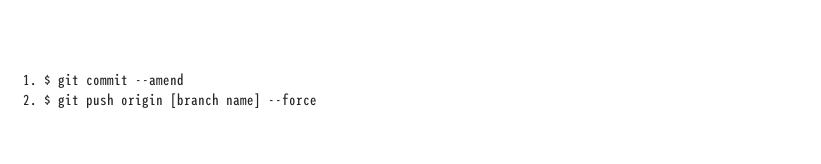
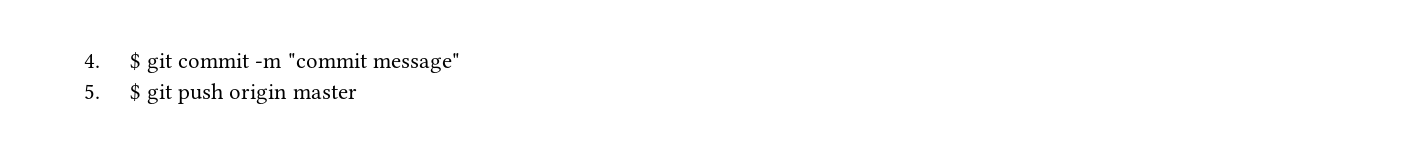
[23,74,37,86] 1. -> [84,54,100,68] 4.
[135,73,185,86] [23,94,37,106] --amend // 2. -> [255,53,460,73] [84,84,100,99] -m "commit message" // 5.
[170,93,318,108] [branch name] --force -> [292,85,357,99] master

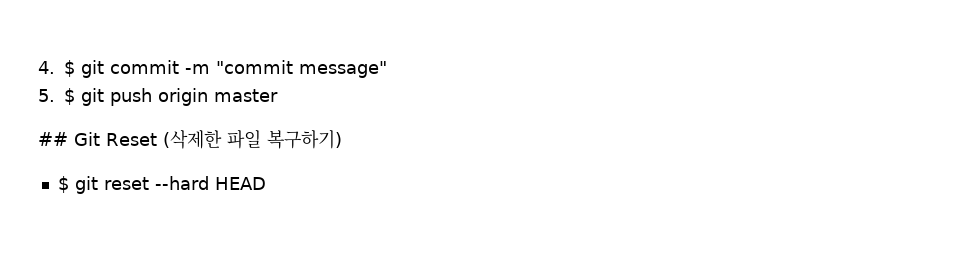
(357, 92) none -> [38,129,342,149] [57,176,266,194] // ## Git Reset (삭제한 파일 복구하기) // $ git reset --hard HEAD

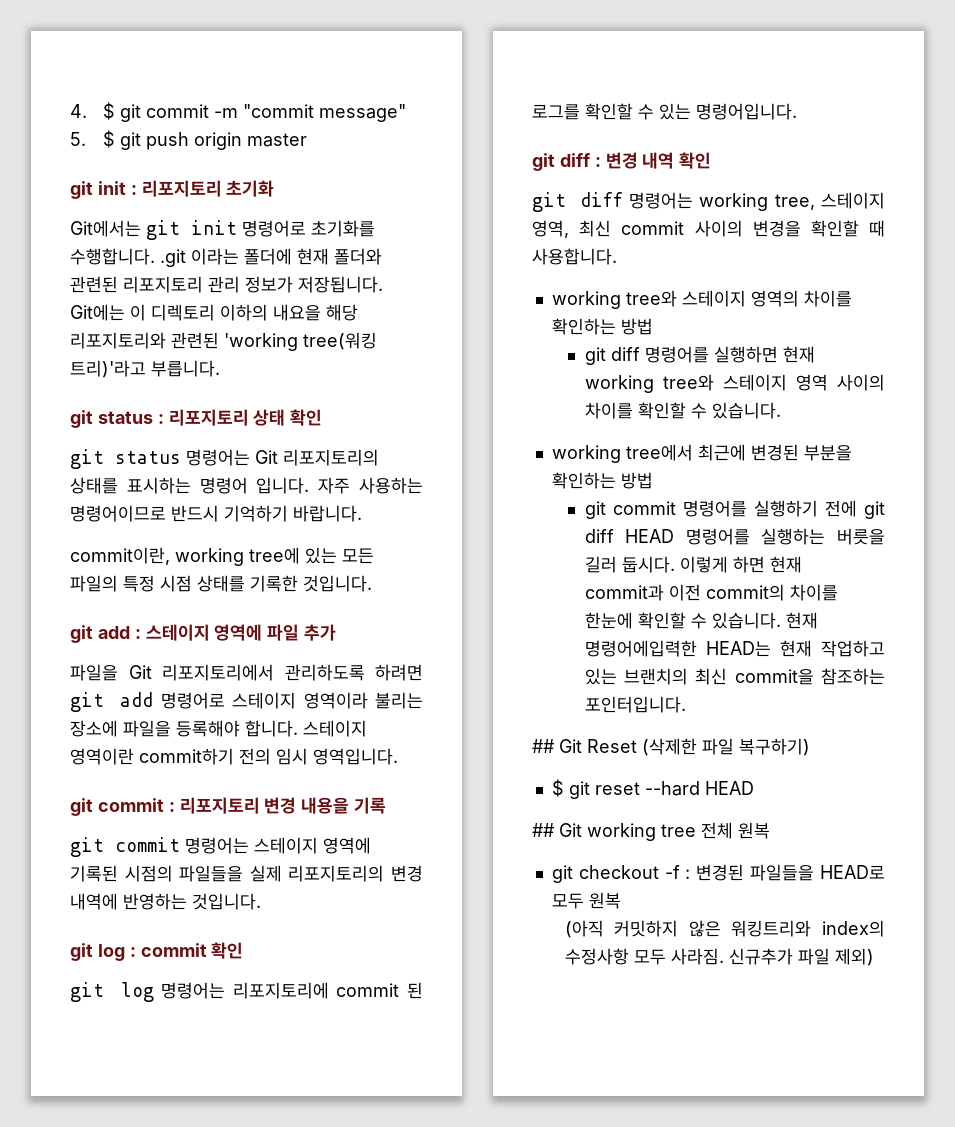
(278, 95) none -> [70,180,275,199] [70,220,375,240] [70,248,382,267] [70,276,383,293] [70,304,358,321] [70,332,377,351] [70,360,220,378] [70,409,323,428] [70,449,379,469] [70,477,424,494] [70,505,362,522] [70,547,374,566] [70,575,372,592] [70,624,337,643] [70,664,423,681] [70,692,423,712] [70,720,367,737] [70,748,398,765] [70,797,387,816] [70,837,371,857] [70,865,423,882] [70,893,261,910] [70,942,244,961] [70,982,423,1002] [532,103,797,120] [532,152,712,171] [532,192,885,212] [532,220,885,238] [532,248,617,265] [551,290,852,309] [551,318,653,335] [584,346,815,365] [584,374,885,393] [584,402,781,419] [551,444,852,463] [551,472,653,489] [584,500,885,519] [584,528,885,545] [584,556,802,573] [584,584,838,601] [584,612,818,629] [584,640,885,657] [584,668,885,685] [584,696,686,713] // git init : 리포지토리 초기화 // Git에서는 git init 명령어로 초기화를 수행합니다. .git 이라는 폴더에 현재 폴더와 관련된 리포지토리 관리 정보가 저장됩니다. Git에는 이 디렉토리 이하의 내요을 해당 리포지토리와 관련된 'working tree(워킹 트리)'라고 부릅니다. // git status : 리포지토리 상태 확인 // git status 명령어는 Git 리포지토리의 상태를 표시하는 명령어 입니다. 자주 사용하는 명령어이므로 반드시 기억하기 바랍니다. // commit이란, working tree에 있는 모든 파일의 특정 시점 상태를 기록한 것입니다. // git add : 스테이지 영역에 파일 추가 // 파일을 Git 리포지토리에서 관리하도록 하려면 git add 명령어로 스테이지 영역이라 불리는 장소에 파일을 등록해야 합니다. 스테이지 영역이란 commit하기 전의 임시 영역입니다. // git commit : 리포지토리 변경 내용을 기록 // git commit 명령어는 스테이지 영역에 기록된 시점의 파일들을 실제 리포지토리의 변경 내역에 반영하는 것입니다. // git log : commit 확인 // git log 명령어는 리포지토리에 commit 된 로그를 확인할 수 있는 명령어입니다. // git diff : 변경 내역 확인 // git diff 명령어는 working tree, 스테이지 영역, 최신 commit 사이의 변경을 확인할 때 사용합니다. // working tree와 스테이지 영역의 차이를 확인하는 방법 // git diff 명령어를 실행하면 현재 working tree와 스테이지 영역 사이의 차이를 확인할 수 있습니다. // working tree에서 최근에 변경된 부분을 확인하는 방법 // git commit 명령어를 실행하기 전에 git diff HEAD 명령어를 실행하는 버릇을 길러 둡시다. 이렇게 하면 현재 commit과 이전 commit의 차이를 한눈에 확인할 수 있습니다. 현재 명령어에입력한 HEAD는 현재 작업하고 있는 브랜치의 최신 commit을 참조하는 포인터입니다.
(266, 183) none -> [532,822,770,841] [551,864,885,883] [551,892,621,909] [564,920,885,938] [564,948,874,966] // ## Git working tree 전체 원복 // git checkout -f : 변경된 파일들을 HEAD로 모두 원복 // (아직 커밋하지 않은 워킹트리와 index의 수정사항 모두 사라짐. 신규추가 파일 제외)

